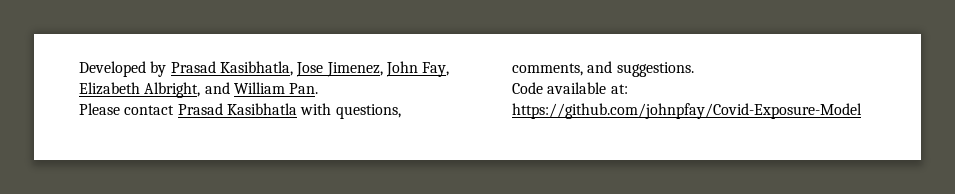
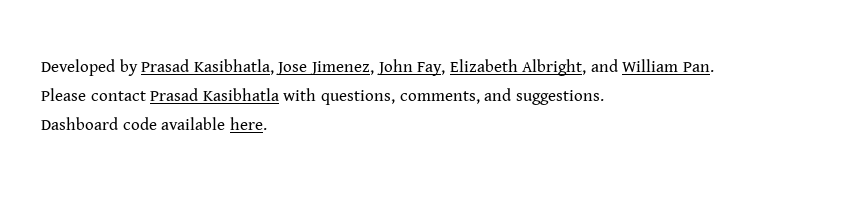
[512,82,628,94] [512,103,862,119] Code available at: https://github.com/johnpfay/Covid-Exposure-Model -> [41,117,267,130] Dashboard code available here.

